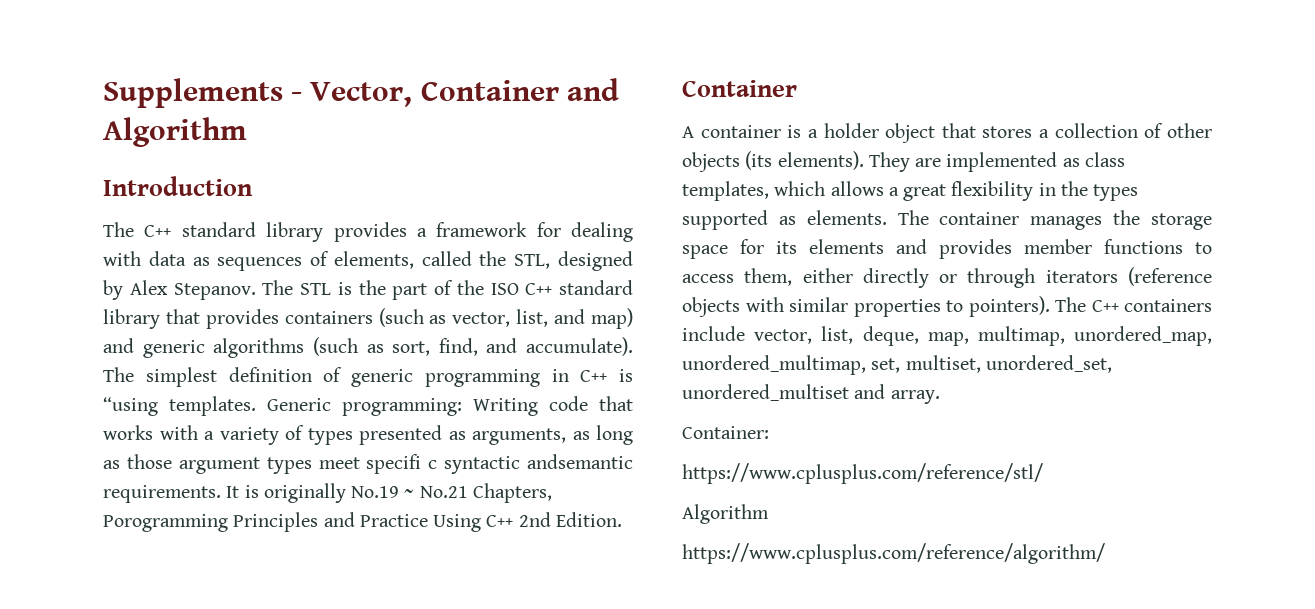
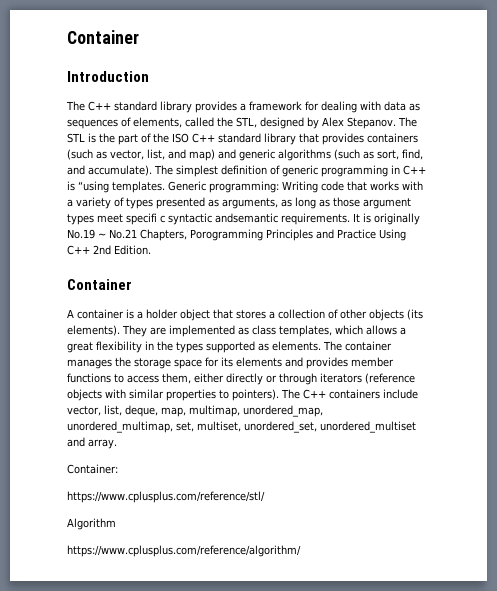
[103,78,619,108] [103,117,247,147] Supplements - Vector, Container and Algorithm -> [67,30,139,44] Container

